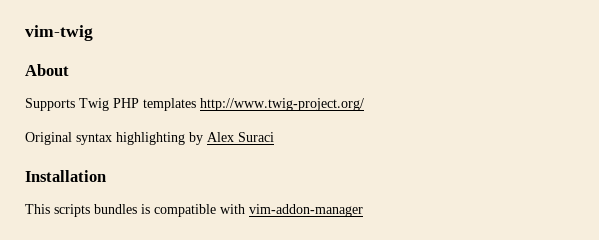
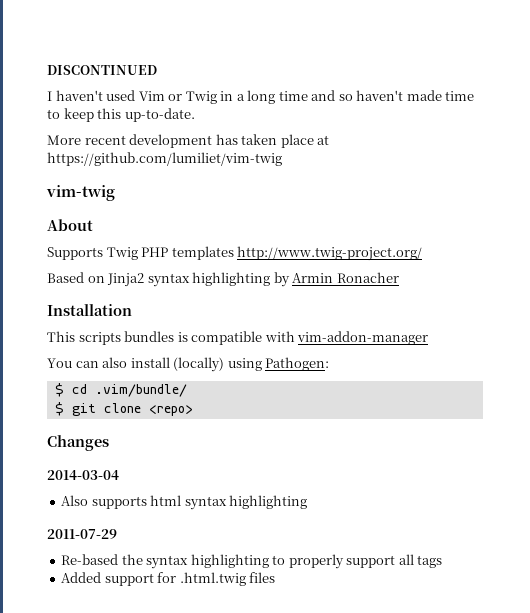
(25, 33) none -> [47,65,157,75] [47,90,475,104] [47,108,195,122] [47,134,330,148] [47,152,282,166] DISCONTINUED // I haven't used Vim or Twig in a long time and so haven't made time to keep this up-to-date. // More recent development has taken place at https://github.com/lumiliet/vim-twig //
[25,132,72,145] Original -> [47,272,145,287] Based on Jinja2
[207,132,274,142] Alex Suraci -> [292,272,399,283] Armin Ronacher
(363, 210) none -> [47,357,330,372] [54,383,187,397] [54,402,193,416] [47,435,109,451] [47,470,119,480] [61,495,308,510] [47,529,117,539] [61,554,443,569] [61,572,276,586] // You can also install (locally) using Pathogen: // $ cd .vim/bundle/ // $ git clone <repo> // Changes // 2014-03-04 // Also supports html syntax highlighting // 2011-07-29 // Re-based the syntax highlighting to properly support all tags // Added support for .html.twig files

